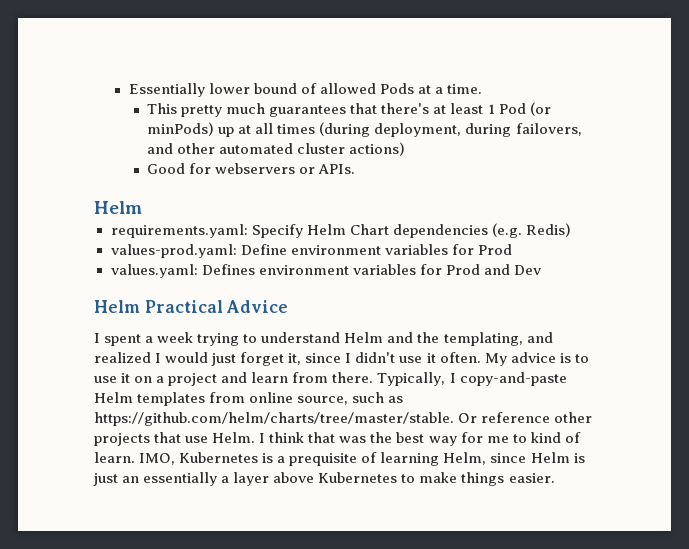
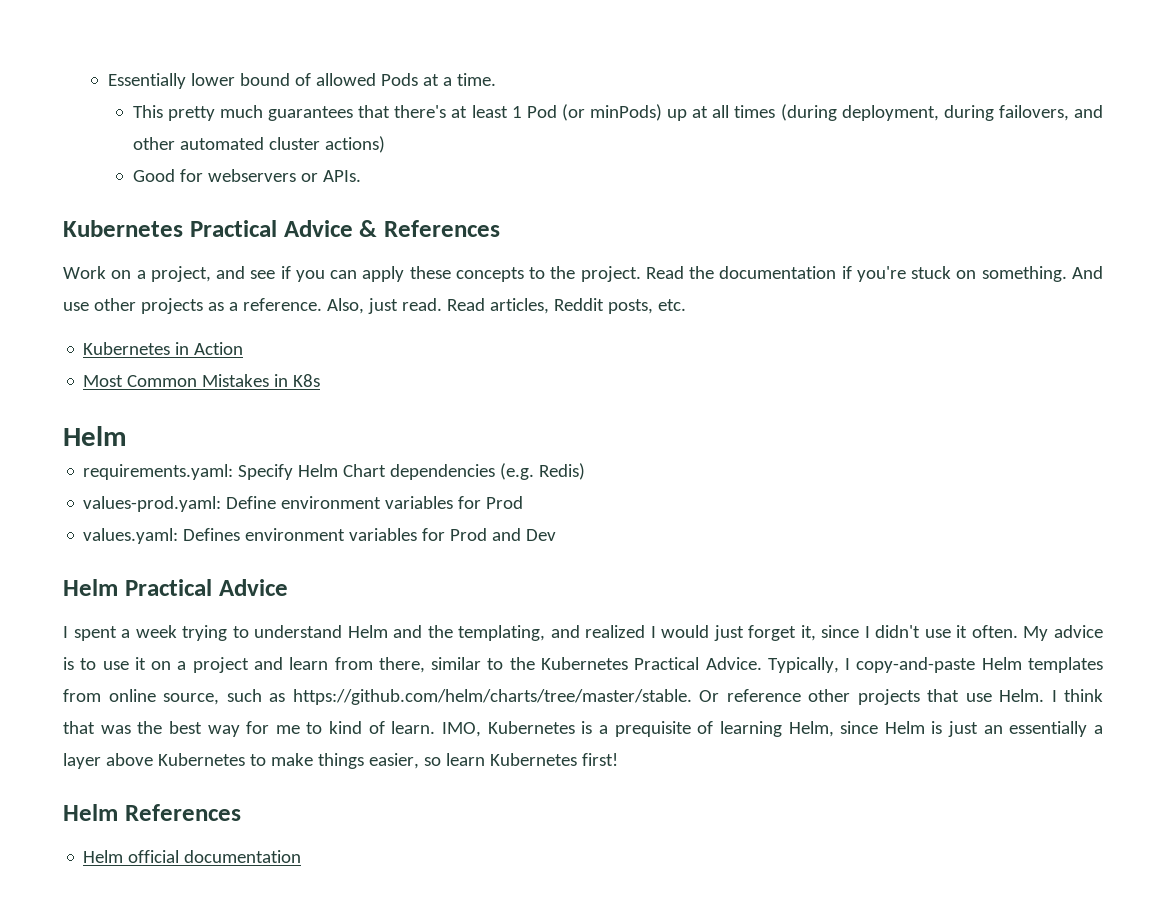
(356, 169) none -> [63,220,500,237] [63,266,1103,282] [63,298,686,314] [83,342,244,355] [83,374,321,387] // Kubernetes Practical Advice & References // Work on a project, and see if you can apply these concepts to the project. Read the documentation if you're stuck on something. And use other projects as a reference. Also, just read. Read articles, Reddit posts, etc. // Kubernetes in Action // Most Common Mistakes in K8s
[332,372,374,383] there. -> [378,657,762,673] there, similar to the Kubernetes Practical Advice.
[508,473,555,483] easier. -> [368,753,618,769] [63,804,241,821] [83,850,302,863] easier, so learn Kubernetes first! // Helm References // Helm official documentation

